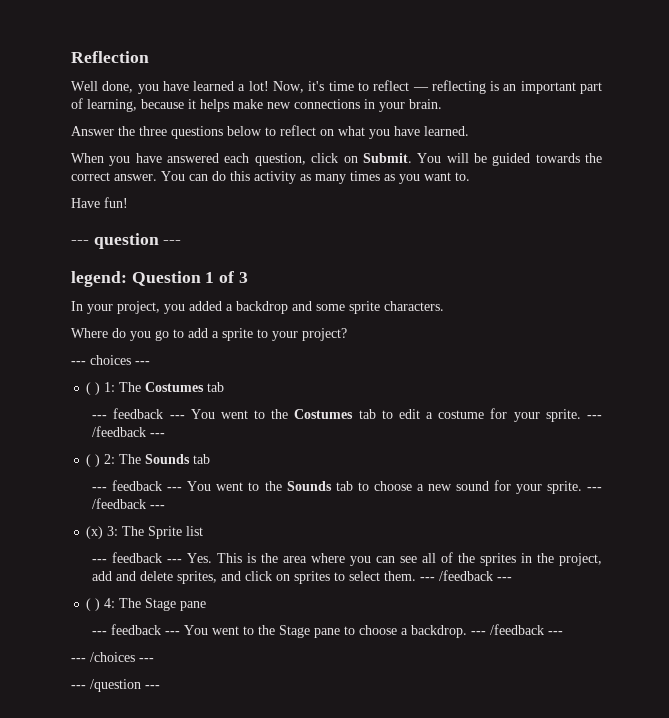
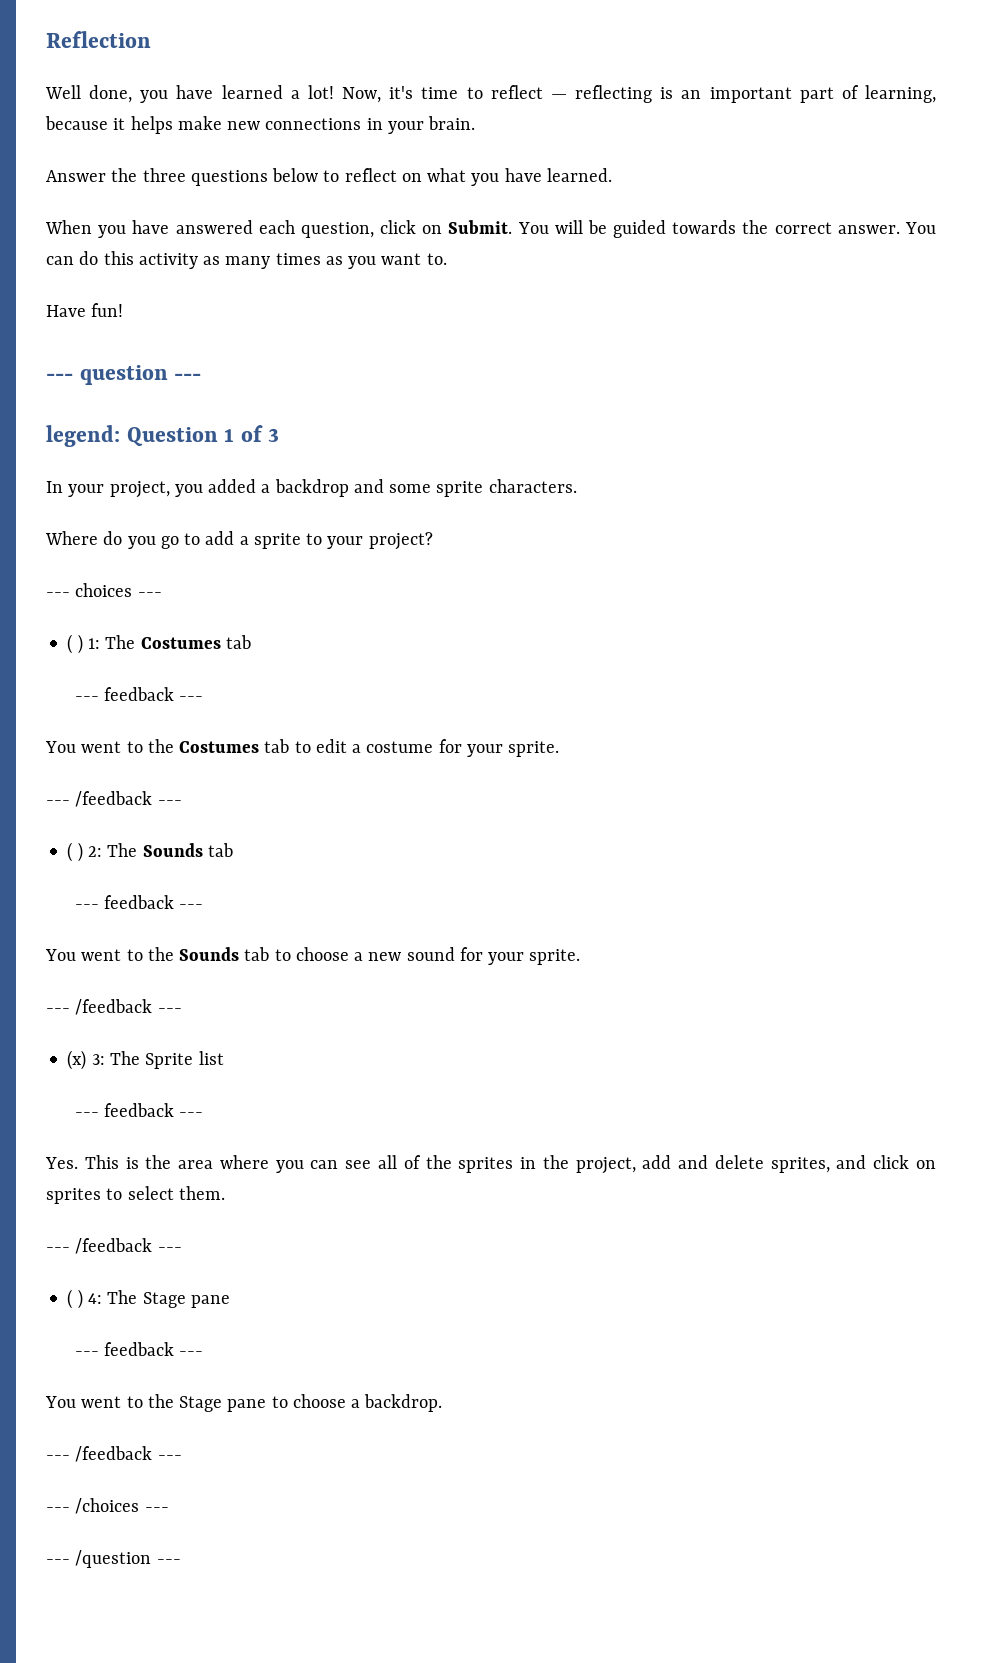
(185, 417) none -> (204, 698) //
(581, 415) none -> (560, 749) //
(183, 489) none -> (204, 906) //
(582, 487) none -> (581, 957) //
(183, 561) none -> (204, 1114) //
(417, 576) none -> (225, 1193) //
(181, 633) none -> (204, 1353) //
(468, 631) none -> (443, 1403) //

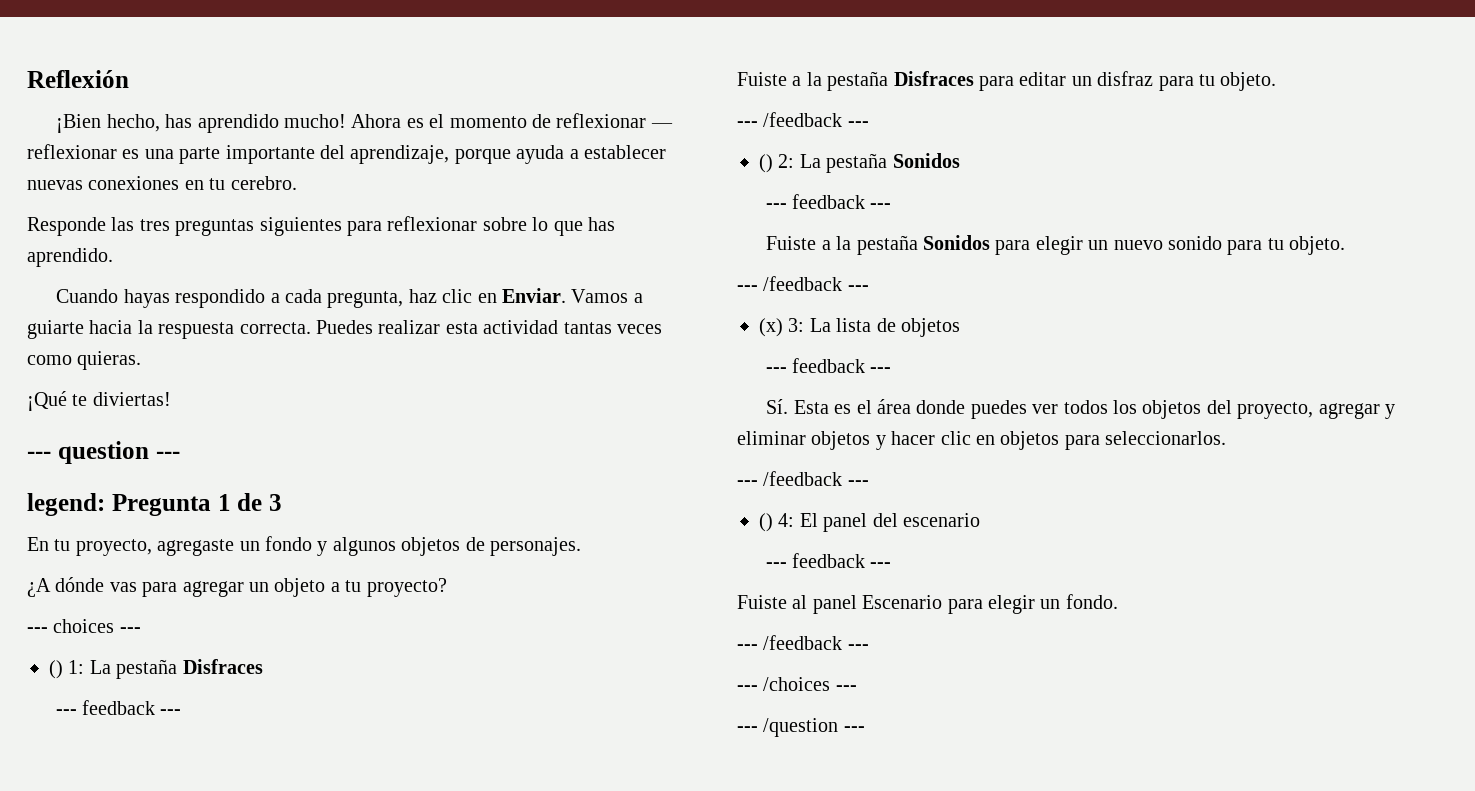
[46,31,151,48] [45,85,936,103] [45,116,476,134] [46,168,612,186] [45,220,936,238] [46,251,447,269] [46,303,124,317] [46,365,202,385] [46,425,280,447] [46,479,577,498] [45,531,433,550] [46,583,162,597] [67,634,251,654] [74,687,204,701] [45,739,560,757] [46,791,182,807] [67,842,233,862] [74,895,204,909] [45,947,581,965] Reflection // Well done, you have learned a lot! Now, it's time to reflect — reflecting is an important part of learning, because it helps make new connections in your brain. // Answer the three questions below to reflect on what you have learned. // When you have answered each question, click on Submit. You will be guided towards the correct answer. You can do this activity as many times as you want to. // Have fun! // --- question --- // legend: Question 1 of 3 // In your project, you added a backdrop and some sprite characters. // Where do you go to add a sprite to your project? // --- choices --- // ( ) 1: The Costumes tab // --- feedback --- // You went to the Costumes tab to edit a costume for your sprite. // --- /feedback --- // ( ) 2: The Sounds tab // --- feedback --- // You went to the Sounds tab to choose a new sound for your sprite. -> [27,70,129,88] [56,113,673,133] [27,144,666,164] [27,176,297,190] [27,216,615,236] [27,248,113,267] [56,288,643,308] [27,320,662,339] [27,351,142,370] [27,391,171,411] [27,441,180,464] [27,493,282,516] [27,536,581,556] [27,577,447,597] [27,619,141,633] [49,659,263,679] [55,700,182,715] [737,71,1277,91] [737,112,869,127] [759,153,960,173] [765,194,892,209] [766,235,1346,255] Reflexión // ¡Bien hecho, has aprendido mucho! Ahora es el momento de reflexionar — reflexionar es una parte importante del aprendizaje, porque ayuda a establecer nuevas conexiones en tu cerebro. // Responde las tres preguntas siguientes para reflexionar sobre lo que has aprendido. // Cuando hayas respondido a cada pregunta, haz clic en Enviar. Vamos a guiarte hacia la respuesta correcta. Puedes realizar esta actividad tantas veces como quieras. // ¡Qué te diviertas! // --- question --- // legend: Pregunta 1 de 3 // En tu proyecto, agregaste un fondo y algunos objetos de personajes. // ¿A dónde vas para agregar un objeto a tu proyecto? // --- choices --- // () 1: La pestaña Disfraces // --- feedback --- // Fuiste a la pestaña Disfraces para editar un disfraz para tu objeto. // --- /feedback --- // () 2: La pestaña Sonidos // --- feedback --- // Fuiste a la pestaña Sonidos para elegir un nuevo sonido para tu objeto.
[109,1051,224,1069] [74,1103,204,1117] [45,1155,936,1174] [46,1186,225,1204] [46,1238,182,1254] [67,1289,230,1309] [74,1342,204,1356] [45,1394,443,1412] The Sprite list // --- feedback --- // Yes. This is the area where you can see all of the sprites in the project, add and delete sprites, and click on sprites to select them. // --- /feedback --- // ( ) 4: The Stage pane // --- feedback --- // You went to the Stage pane to choose a backdrop. -> [809,318,960,337] [765,358,892,373] [766,399,1396,419] [737,431,1227,450] [737,471,869,486] [759,513,980,532] [765,553,892,568] [737,594,1118,614] La lista de objetos // --- feedback --- // Sí. Esta es el área donde puedes ver todos los objetos del proyecto, agregar y eliminar objetos y hacer clic en objetos para seleccionarlos. // --- /feedback --- // () 4: El panel del escenario // --- feedback --- // Fuiste al panel Escenario para elegir un fondo.

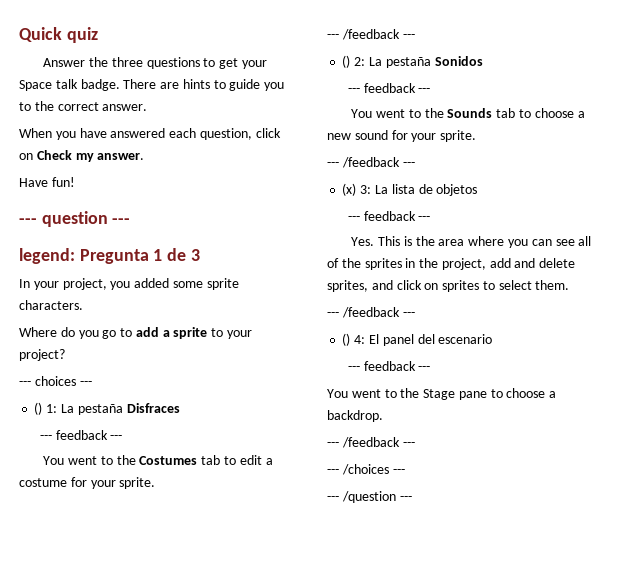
[27,70,129,88] [56,113,673,133] [27,144,666,164] [27,176,297,190] [27,216,615,236] [27,248,113,267] [56,288,643,308] [27,320,662,339] [27,351,142,370] [27,391,171,411] Reflexión // ¡Bien hecho, has aprendido mucho! Ahora es el momento de reflexionar — reflexionar es una parte importante del aprendizaje, porque ayuda a establecer nuevas conexiones en tu cerebro. // Responde las tres preguntas siguientes para reflexionar sobre lo que has aprendido. // Cuando hayas respondido a cada pregunta, haz clic en Enviar. Vamos a guiarte hacia la respuesta correcta. Puedes realizar esta actividad tantas veces como quieras. // ¡Qué te diviertas! -> [19,27,98,43] [43,57,267,69] [19,79,285,91] [19,101,148,111] [19,128,281,140] [19,150,145,162] [19,177,75,187] Quick quiz // Answer the three questions to get your Space talk badge. There are hints to guide you to the correct answer. // When you have answered each question, click on Check my answer. // Have fun!
[27,536,581,556] [27,577,447,597] En tu proyecto, agregaste un fondo y algunos objetos de personajes. // ¿A dónde vas para agregar un objeto a tu proyecto? -> [19,278,239,290] [19,300,83,310] [19,327,253,339] [19,349,65,361] In your project, you added some sprite characters. // Where do you go to add a sprite to your project?
[737,71,1277,91] Fuiste a la pestaña Disfraces para editar un disfraz para tu objeto. -> [43,455,273,465] [19,477,156,489] You went to the Costumes tab to edit a costume for your sprite.
[766,235,1346,255] Fuiste a la pestaña Sonidos para elegir un nuevo sonido para tu objeto. -> [351,108,585,118] [327,130,477,142] You went to the Sounds tab to choose a new sound for your sprite.
[766,399,1396,419] [737,431,1227,450] Sí. Esta es el área donde puedes ver todos los objetos del proyecto, agregar y eliminar objetos y hacer clic en objetos para seleccionarlos. -> [351,236,592,248] [327,258,576,270] [327,280,570,292] Yes. This is the area where you can see all of the sprites in the project, add and delete sprites, and click on sprites to select them.
[737,594,1118,614] Fuiste al panel Escenario para elegir un fondo. -> [327,388,557,400] [327,410,383,422] You went to the Stage pane to choose a backdrop.

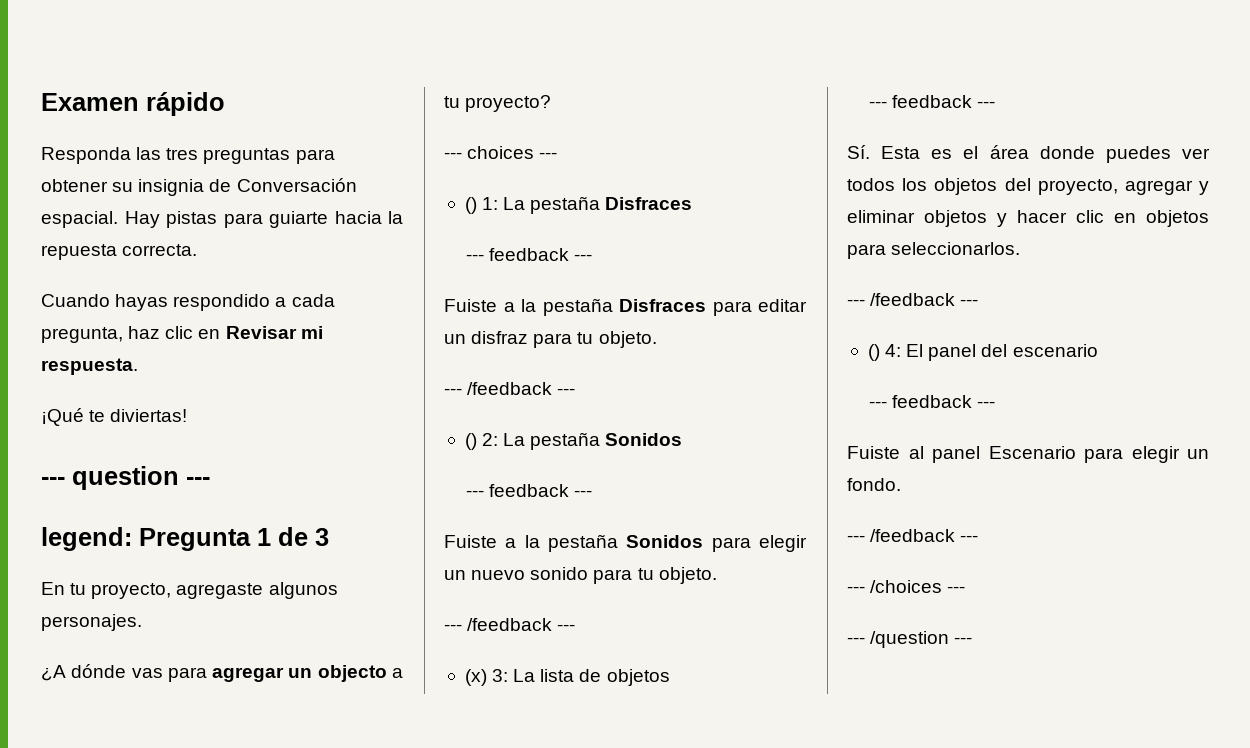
[19,27,98,43] [43,57,267,69] [19,79,285,91] [19,101,148,111] [19,128,281,140] [19,150,145,162] [19,177,75,187] Quick quiz // Answer the three questions to get your Space talk badge. There are hints to guide you to the correct answer. // When you have answered each question, click on Check my answer. // Have fun! -> [41,92,225,116] [41,147,335,164] [41,178,357,196] [41,211,403,228] [41,244,198,260] [41,294,335,311] [41,326,323,343] [41,358,138,375] [41,408,188,426] Examen rápido // Responda las tres preguntas para obtener su insignia de Conversación espacial. Hay pistas para guiarte hacia la repuesta correcta. // Cuando hayas respondido a cada pregunta, haz clic en Revisar mi respuesta. // ¡Qué te diviertas!
[19,278,239,290] [19,300,83,310] [19,327,253,339] [19,349,65,361] In your project, you added some sprite characters. // Where do you go to add a sprite to your project? -> [41,582,338,599] [41,614,142,631] [41,664,403,682] [444,95,552,112] En tu proyecto, agregaste algunos personajes. // ¿A dónde vas para agregar un objecto a tu proyecto?
[43,455,273,465] [19,477,156,489] You went to the Costumes tab to edit a costume for your sprite. -> [444,298,807,316] [444,331,657,348] Fuiste a la pestaña Disfraces para editar un disfraz para tu objeto.
[351,108,585,118] [327,130,477,142] You went to the Sounds tab to choose a new sound for your sprite. -> [444,534,807,552] [444,567,717,584] Fuiste a la pestaña Sonidos para elegir un nuevo sonido para tu objeto.
[351,236,592,248] [327,258,576,270] [327,280,570,292] Yes. This is the area where you can see all of the sprites in the project, add and delete sprites, and click on sprites to select them. -> [847,145,1210,163] [847,178,1209,195] [847,210,1209,227] [847,242,1021,259] Sí. Esta es el área donde puedes ver todos los objetos del proyecto, agregar y eliminar objetos y hacer clic en objetos para seleccionarlos.
[327,388,557,400] [327,410,383,422] You went to the Stage pane to choose a backdrop. -> [847,446,1209,463] [847,478,901,491] Fuiste al panel Escenario para elegir un fondo.

